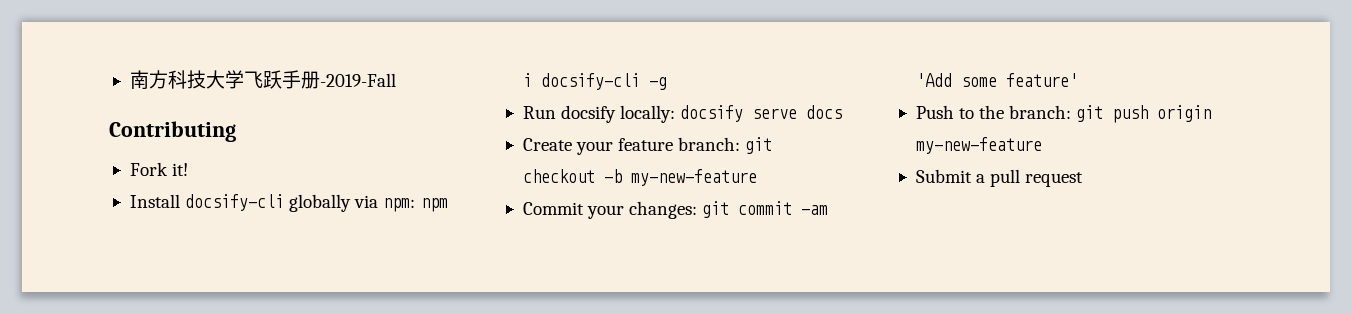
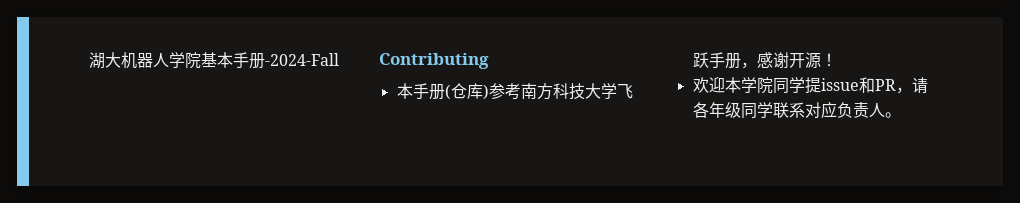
(129, 79) none -> [89,52,339,69] [379,53,489,69] [396,83,521,100] 湖大机器人学院基本手册-2024-Fall // Contributing // 本手册(仓库)参考
[319,73,396,87] [109,121,236,142] [129,162,189,176] [129,194,448,212] [522,73,667,90] [522,105,843,123] [522,137,773,155] [522,169,757,186] [522,201,829,219] [915,73,1078,87] [915,105,1212,123] [915,137,1042,154] [915,169,1084,187] -2019-Fall // Contributing // Fork it! // Install docsify-cli globally via npm: npm i docsify-cli -g // Run docsify locally: docsify serve docs // Create your feature branch: git checkout -b my-new-feature // Commit your changes: git commit -am 'Add some feature' // Push to the branch: git push origin my-new-feature // Submit a pull request -> [740,52,837,69] [692,77,928,94] [692,101,901,119] ，感谢开源！ // 欢迎本学院同学提issue和PR，请各年级同学联系对应负责人。

